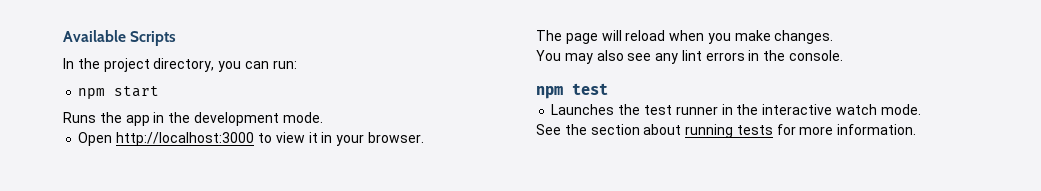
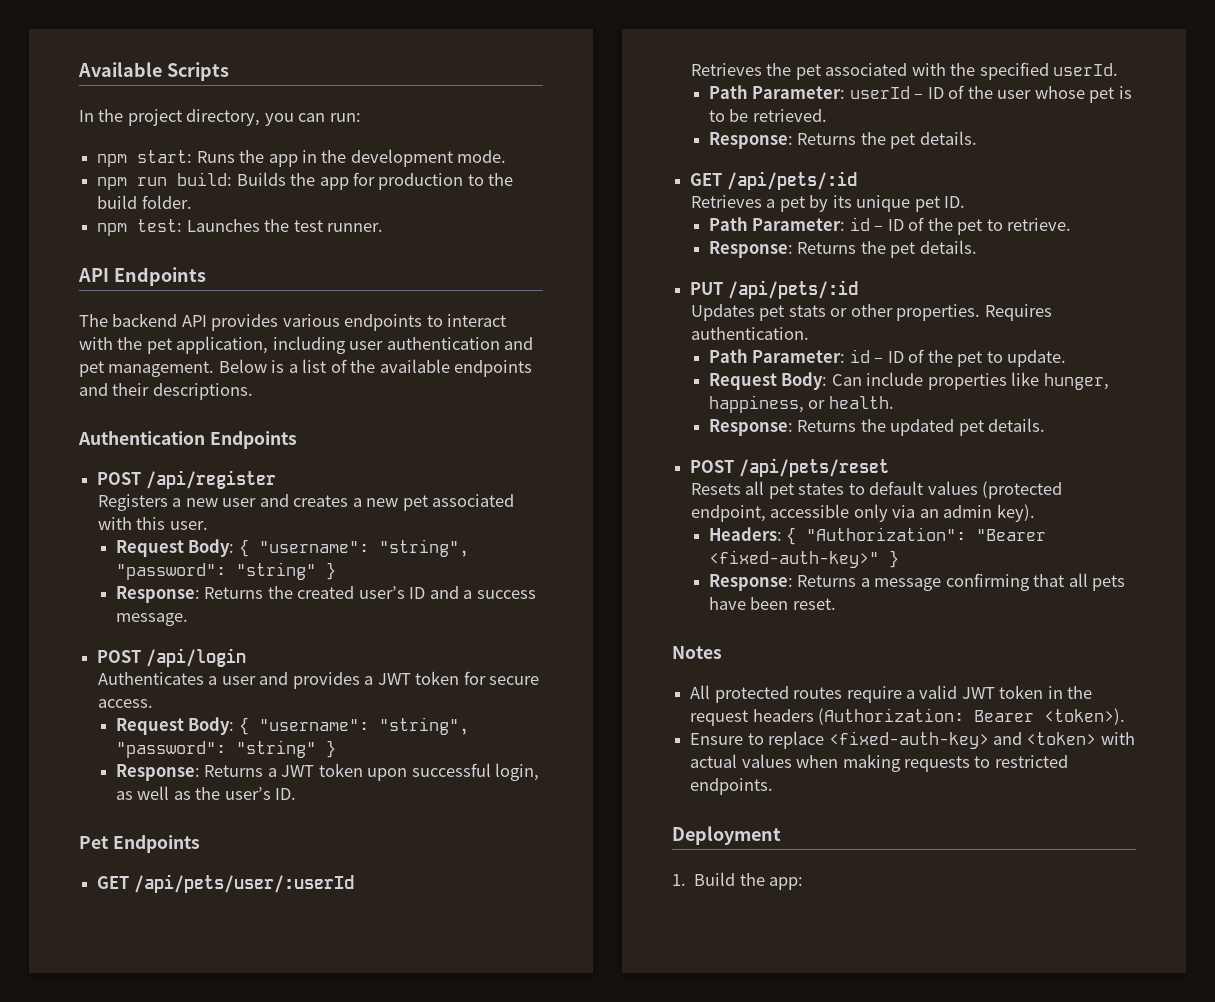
[114,86,160,97] start // -> [137,150,193,163] start:
[78,132,424,146] [536,30,834,44] [536,50,844,64] [536,83,608,99] Open http://localhost:3000 to view it in your browser. // The page will reload when you make changes. // You may also see any lint errors in the console. // npm test // -> [97,172,514,190] [97,195,192,209] [97,219,183,236] npm run build: Builds the app for production to the build folder. // npm test:
[675,104,921,115] [536,124,917,138] runner in the interactive watch mode. // See the section about running tests for more information. -> [326,223,383,232] [78,267,206,286] [79,313,507,331] [79,336,534,354] [79,359,533,377] [79,383,253,400] [78,431,297,449] [97,470,276,489] [97,494,514,511] [97,517,208,530] [116,539,469,557] [116,562,337,580] [116,586,536,603] [116,613,189,626] [97,648,246,667] [97,671,539,689] [97,699,153,708] [116,717,469,735] [116,740,337,758] [116,763,540,781] [116,786,297,800] [79,835,200,853] [97,874,354,893] [690,62,1119,80] [709,85,1132,103] [709,109,827,122] [709,131,977,149] [690,171,857,190] [690,195,966,212] [709,217,1072,235] [709,240,977,258] [690,280,858,299] [690,304,1052,321] [690,327,809,340] [709,349,1067,367] [709,372,1109,390] [709,395,894,413] [709,418,1046,436] [690,458,889,477] [690,481,1063,499] [690,504,1035,522] [709,527,1047,545] [709,550,900,568] [709,573,1126,591] [709,597,836,610] [672,646,722,659] [690,685,1093,703] [690,708,1126,726] [690,731,1135,749] [690,754,1068,772] [690,778,774,795] [672,826,781,845] [672,872,804,890] runner. // API Endpoints // The backend API provides various endpoints to interact with the pet application, including user authentication and pet management. Below is a list of the available endpoints and their descriptions. // Authentication Endpoints // POST /api/register // Registers a new user and creates a new pet associated with this user. // Request Body: { "username": "string", "password": "string" } // Response: Returns the created user’s ID and a success message. // POST /api/login // Authenticates a user and provides a JWT token for secure access. // Request Body: { "username": "string", "password": "string" } // Response: Returns a JWT token upon successful login, as well as the user’s ID. // Pet Endpoints // GET /api/pets/user/:userId // Retrieves the pet associated with the specified userId. // Path Parameter: userId – ID of the user whose pet is to be retrieved. // Response: Returns the pet details. // GET /api/pets/:id // Retrieves a pet by its unique pet ID. // Path Parameter: id – ID of the pet to retrieve. // Response: Returns the pet details. // PUT /api/pets/:id // Updates pet stats or other properties. Requires authentication. // Path Parameter: id – ID of the pet to update. // Request Body: Can include properties like hunger, happiness, or health. // Response: Returns the updated pet details. // POST /api/pets/reset // Resets all pet states to default values (protected endpoint, accessible only via an admin key). // Headers: { "Authorization": "Bearer <fixed-auth-key>" } // Response: Returns a message confirming that all pets have been reset. // Notes // All protected routes require a valid JWT token in the request headers (Authorization: Bearer <token>). // Ensure to replace <fixed-auth-key> and <token> with actual values when making requests to restricted endpoints. // Deployment // 1. Build the app:

